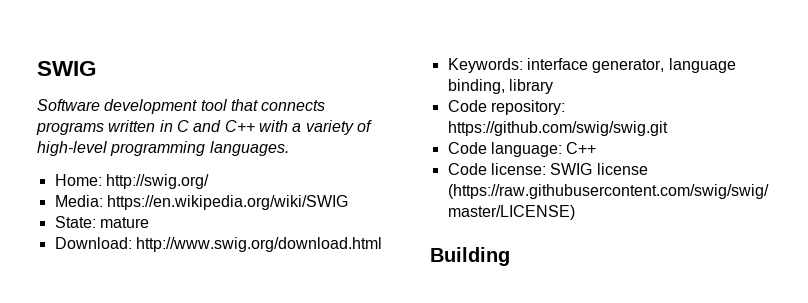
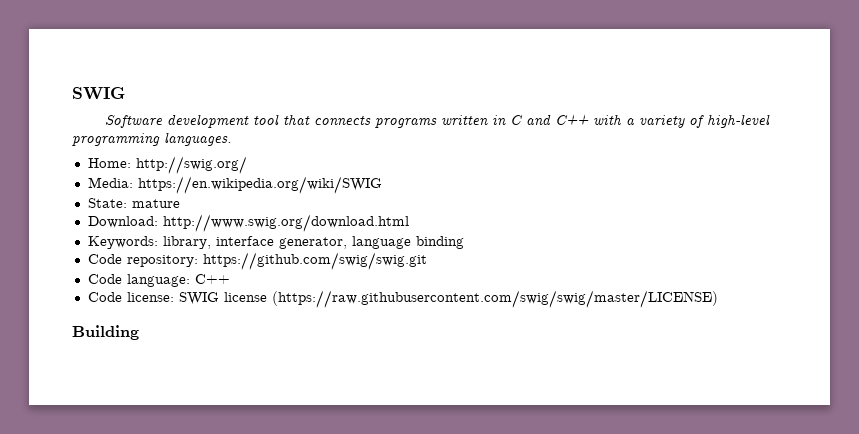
(523, 65) none -> [162,236,211,249] library,
[447,79,553,94] binding, library -> [415,236,464,249] binding

